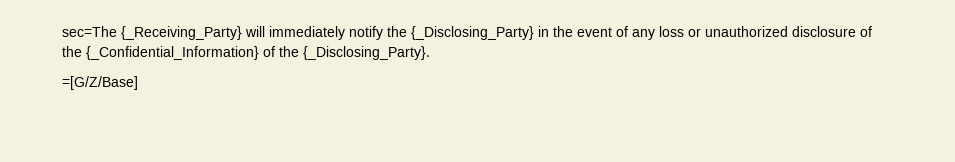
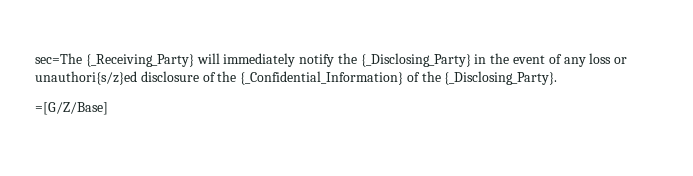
[705,26,788,37] unauthorized -> [35,71,137,85] unauthori{s/z}ed

